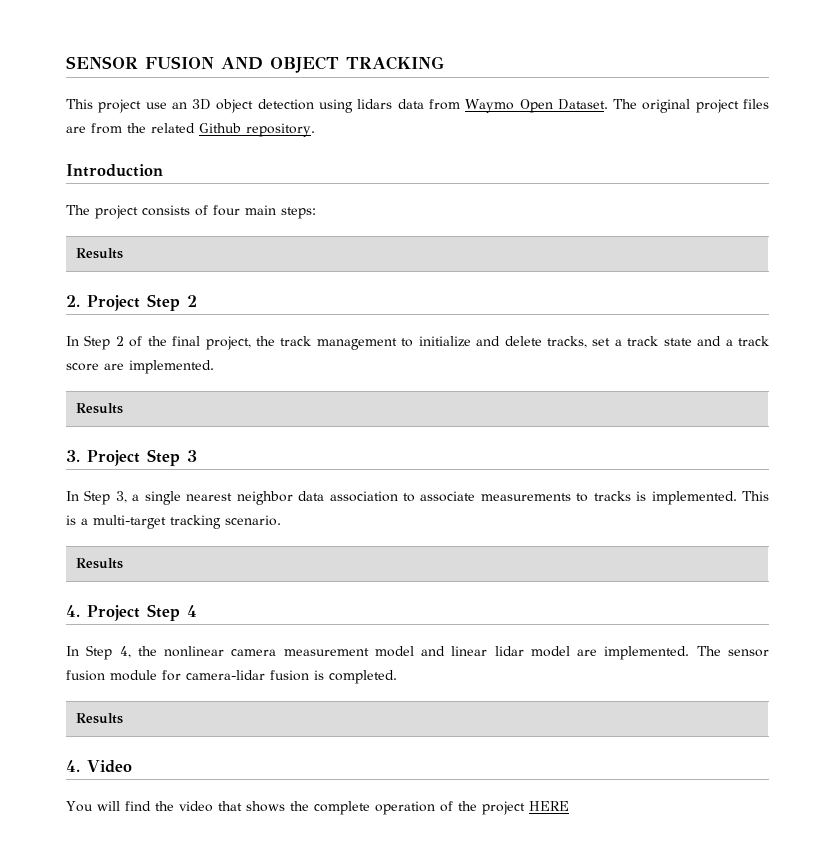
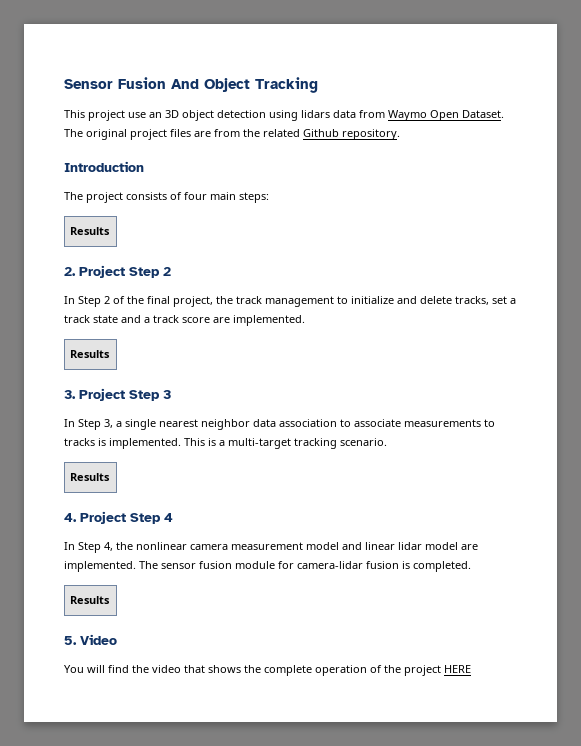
[66,56,444,73] SENSOR FUSION AND OBJECT TRACKING -> [64,77,318,93] Sensor Fusion And Object Tracking
[66,760,80,772] 4. -> [64,636,77,645] 5.

